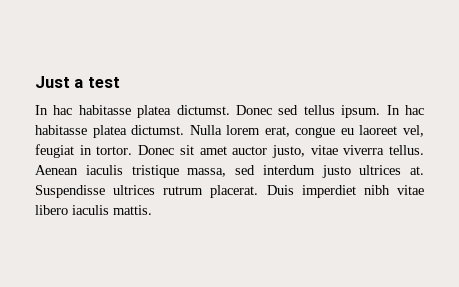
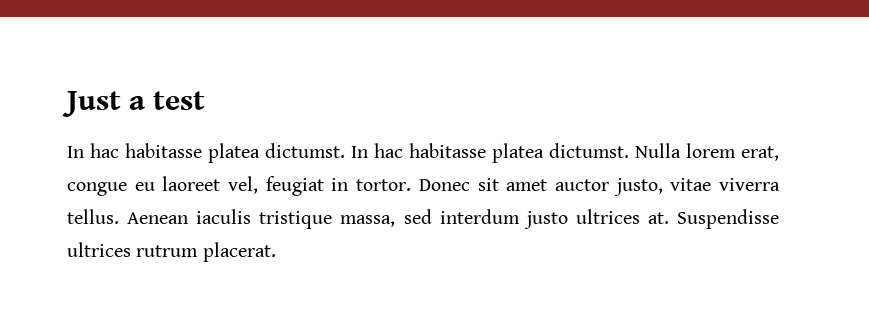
[236,105,381,118] Donec sed tellus ipsum. -> (345, 150) none
[266,185,425,198] [35,205,152,215] Duis imperdiet nibh vitae libero iaculis mattis. -> (276, 252) none

